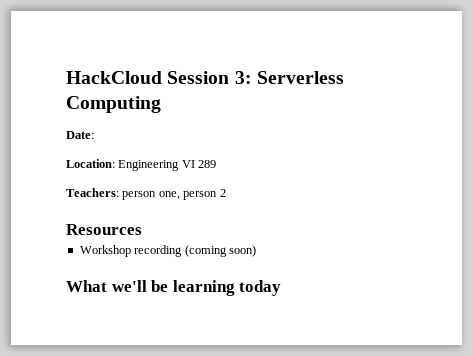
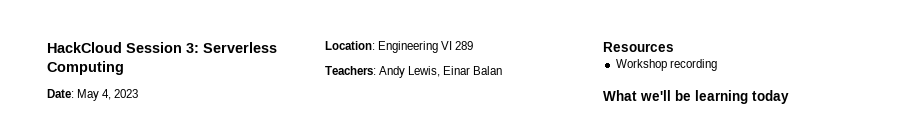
(94, 135) none -> [77,89,139,101] May 4, 2023
[122,189,226,200] person one, person 2 -> [379,66,503,78] Andy Lewis, Einar Balan
[184,245,256,257] (coming soon) -> (717, 65) none

